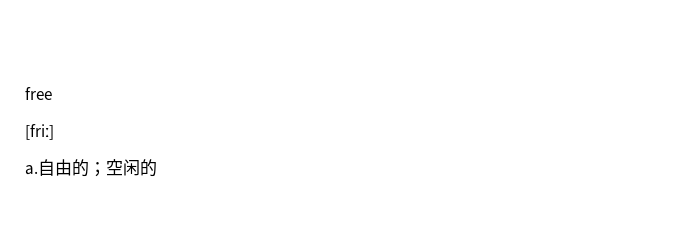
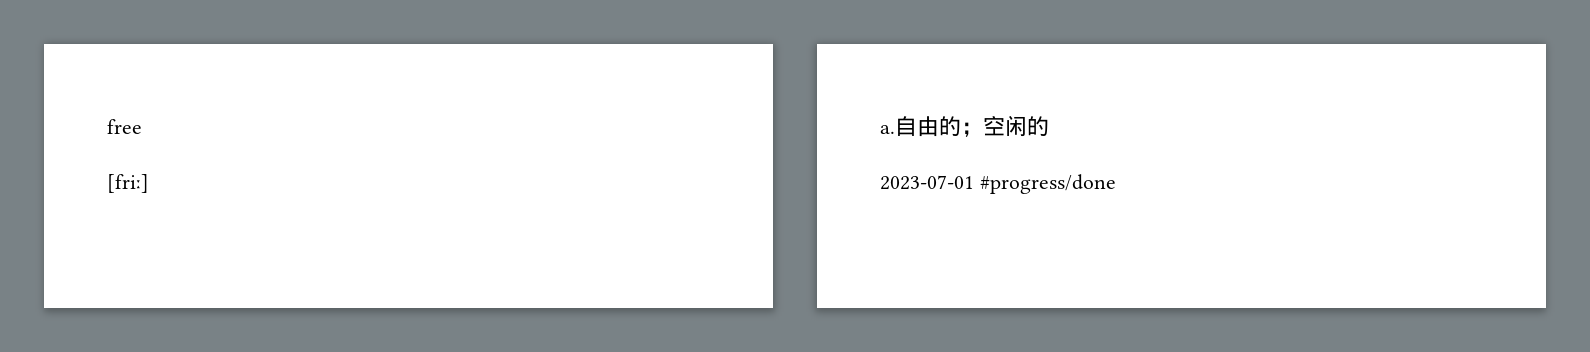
(157, 168) none -> [880,174,1116,194] // 2023-07-01 #progress/done

